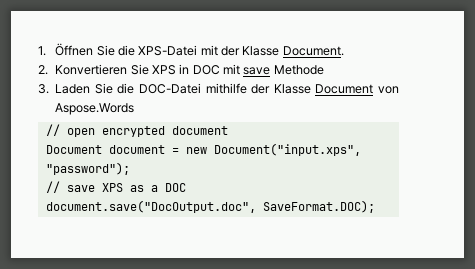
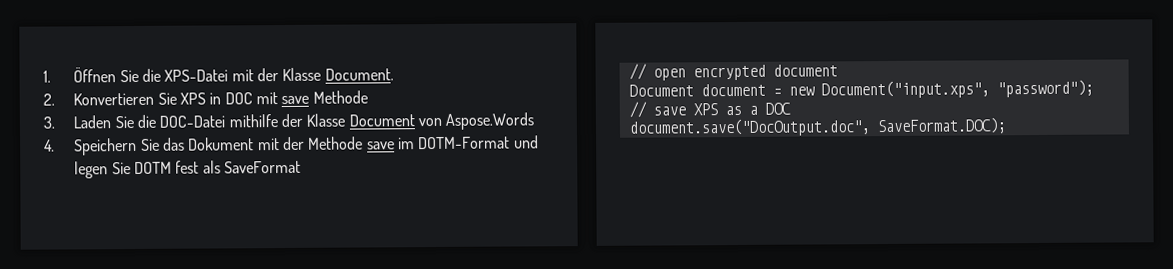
(135, 109) none -> [44,135,539,156] [74,160,301,179] // 4. Speichern Sie das Dokument mit der Methode save im DOTM-Format und legen Sie DOTM fest als SaveFormat

